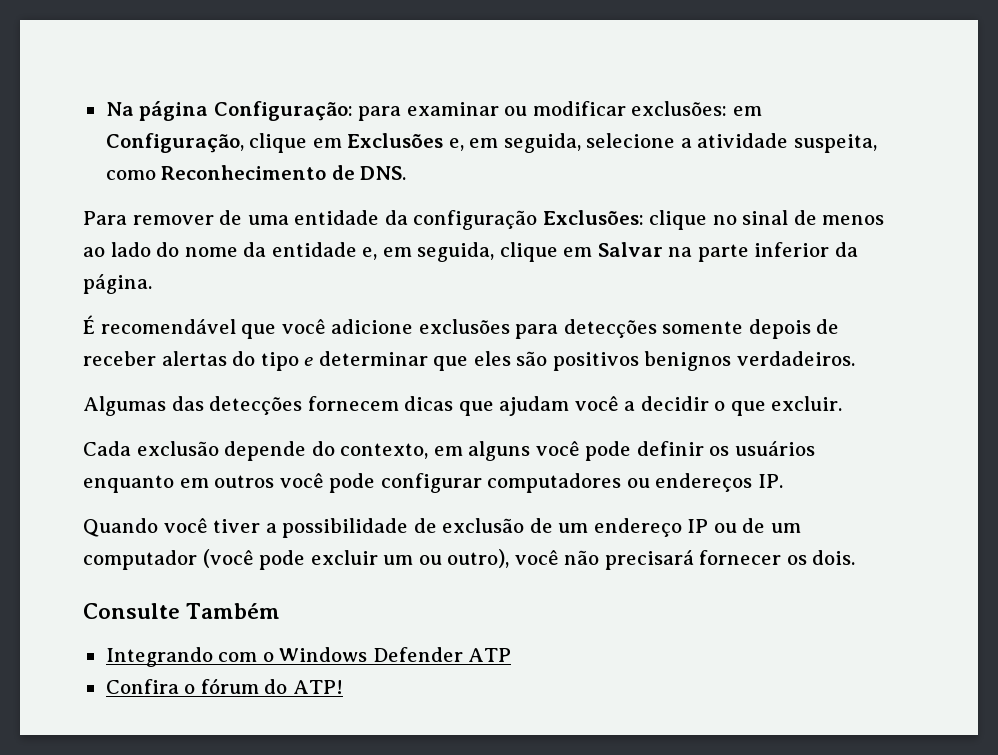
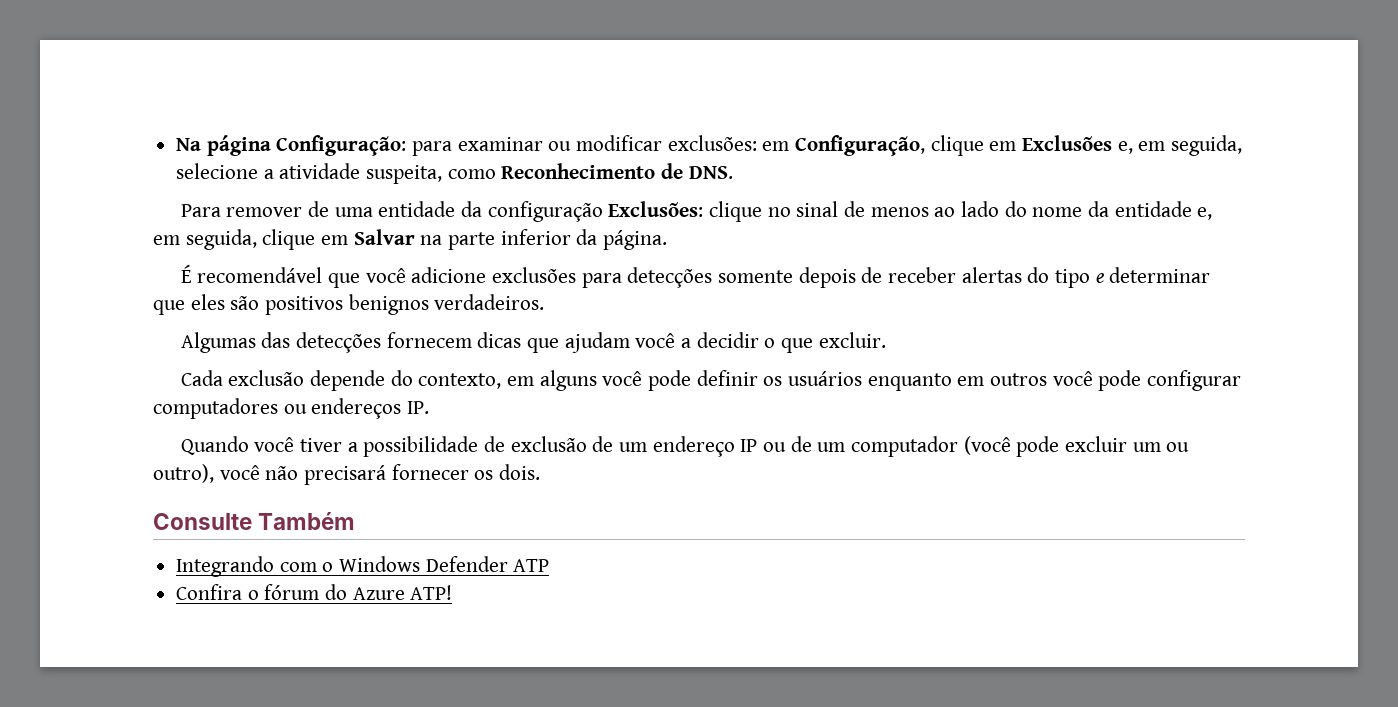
(288, 686) none -> [352,587,405,600] Azure

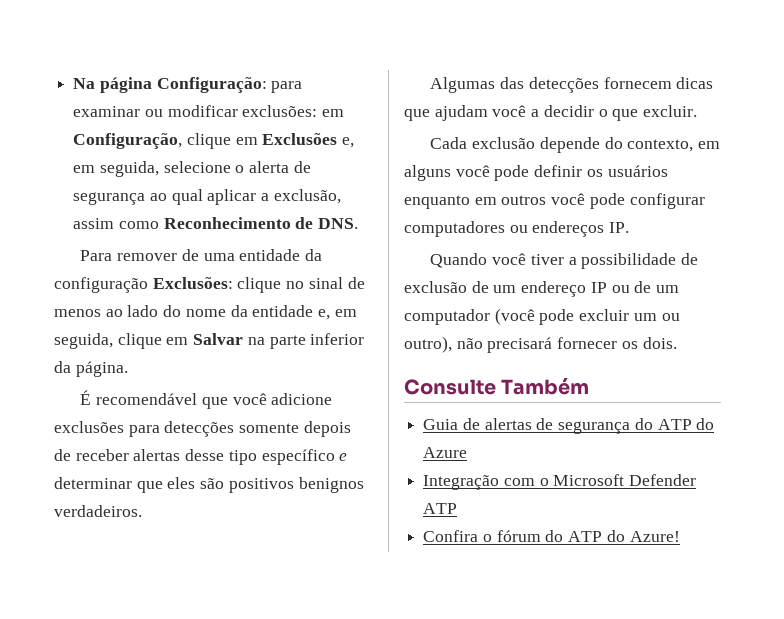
[263,163,443,184] a atividade suspeita, -> [235,161,311,173] [73,189,341,205] [73,218,115,229] o alerta de segurança ao qual aplicar a exclusão, assim
[1027,267,1091,288] do tipo -> [185,449,335,465] desse tipo específico
[219,465,260,480] você -> (452, 344) none
[176,556,275,577] Integrando -> [423,418,715,434] [423,447,468,458] [423,475,500,490] Guia de alertas de segurança do ATP do Azure // Integração
[339,556,421,572] Windows -> [553,474,625,486] Microsoft
[352,585,453,600] Azure ATP! -> [568,530,680,542] ATP do Azure!

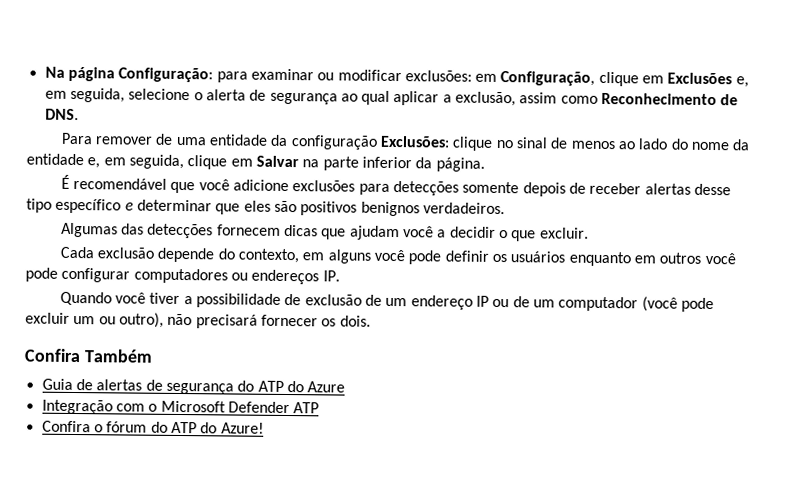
[404,379,496,395] Consulte -> [24,348,81,363] Confira

